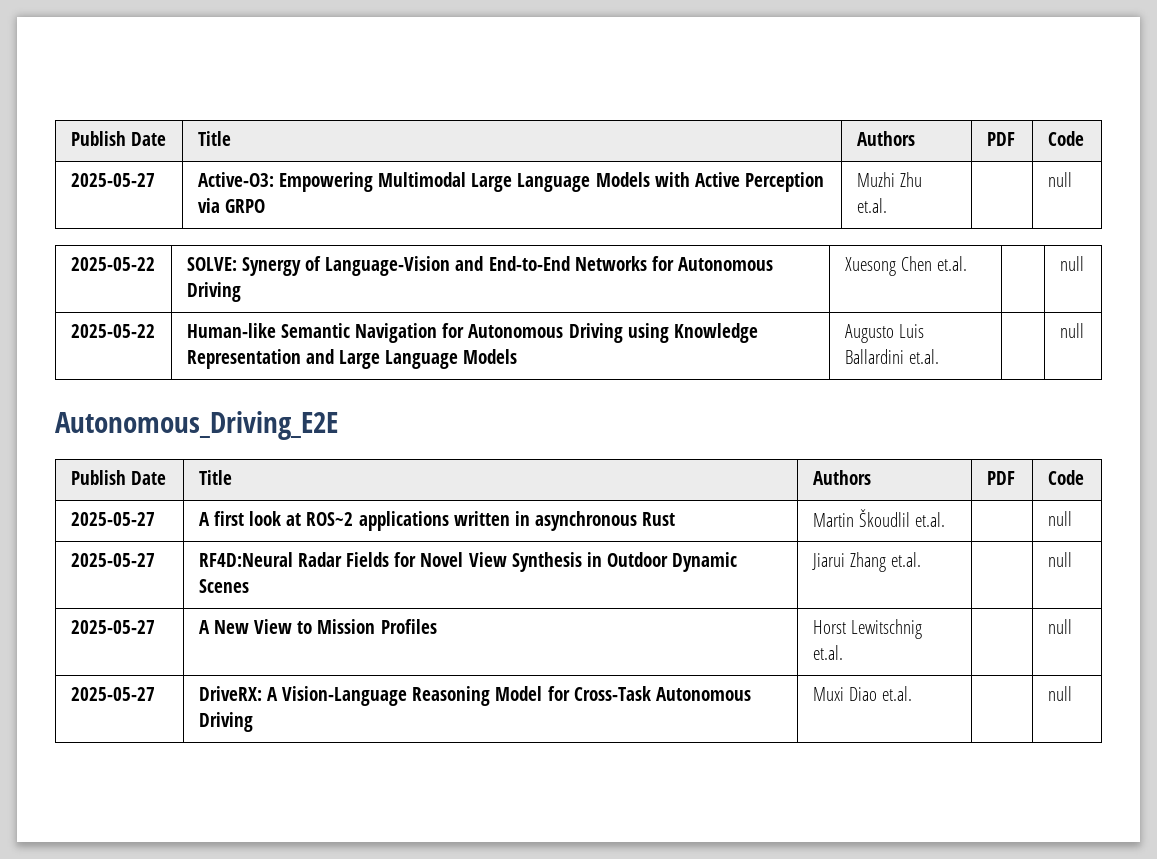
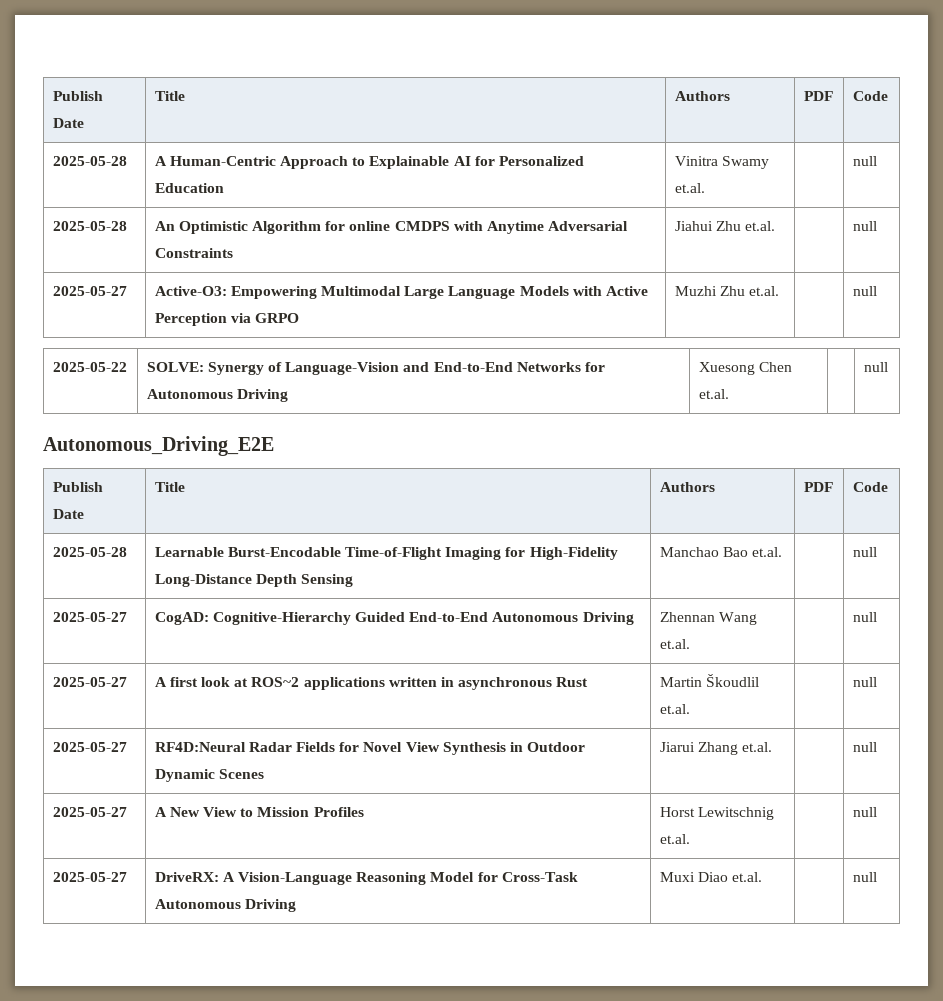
[70,131,167,146] [197,131,231,146] [856,131,915,146] [986,132,1015,146] [1047,131,1084,146] Publish Date | Title | Authors | PDF | Code -> [52,91,103,101] [52,118,84,128] [154,91,185,101] [674,91,730,101] [803,91,833,101] [852,91,888,101] [52,156,127,166] [154,156,584,169] [154,183,224,193] [674,156,769,169] [674,183,705,193] [852,156,877,166] [52,221,127,231] [154,221,629,234] [154,248,233,258] [674,221,775,231] [852,221,877,231] Publish Date | Title | Authors | PDF | Code // 2025-05-28 | A Human-Centric Approach to Explainable AI for Personalized Education | Vinitra Swamy et.al. | | null // 2025-05-28 | An Optimistic Algorithm for online CMDPS with Anytime Adversarial Constraints | Jiahui Zhu et.al. | | null
[70,324,155,338] [186,323,758,343] [186,349,518,369] [844,324,925,343] [844,349,940,364] [1059,323,1084,338] // 2025-05-22 | Human-like Semantic Navigation for Autonomous Driving using Knowledge Representation and Large Language Models | Augusto Luis Ballardini et.al. | | null -> (888, 367) none
(1084, 477) none -> [52,547,127,557] [154,547,618,560] [154,574,353,587] [659,547,782,557] [852,547,877,557] [52,612,127,622] [154,612,634,625] [659,612,757,625] [659,639,690,649] [852,612,877,622] // 2025-05-28 | Learnable Burst-Encodable Time-of-Flight Imaging for High-Fidelity Long-Distance Depth Sensing | Manchao Bao et.al. | | null // 2025-05-27 | CogAD: Cognitive-Hierarchy Guided End-to-End Autonomous Driving | Zhennan Wang et.al. | | null

